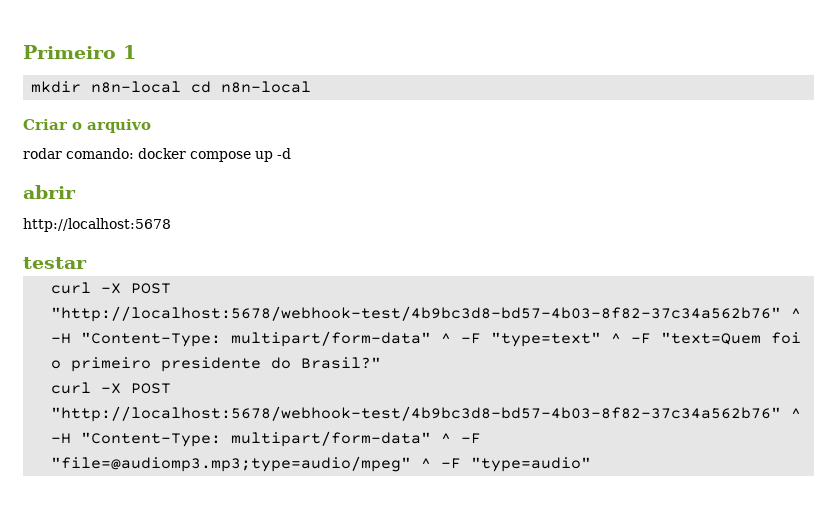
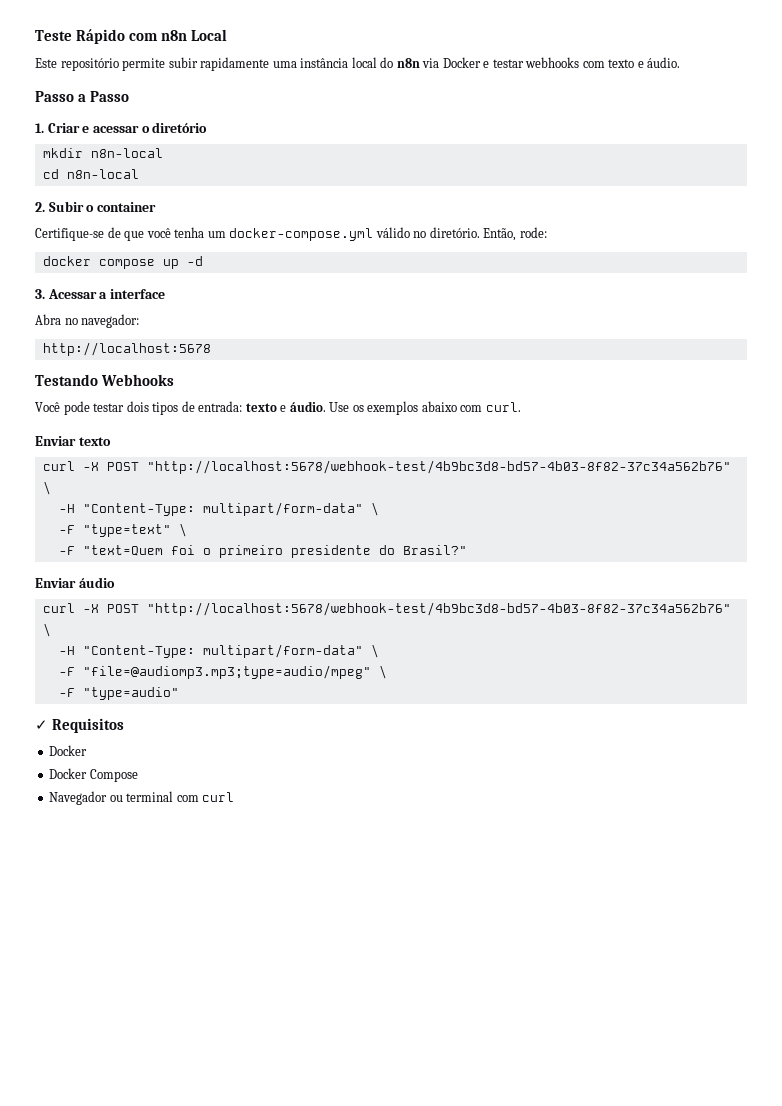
[23,45,136,59] Primeiro 1 -> [35,29,228,44] [35,57,681,71] [35,91,129,102] [35,122,208,133] Teste Rápido com n8n Local // Este repositório permite subir rapidamente uma instância local do n8n via Docker e testar webhooks com texto e áudio. // Passo a Passo // 1. Criar e acessar o diretório
(182, 87) none -> (163, 153) //
[23,119,151,133] [23,148,291,162] [23,185,76,199] [23,218,171,232] [23,257,87,269] [51,282,172,294] [51,306,802,322] [51,331,452,347] Criar o arquivo // rodar comando: docker compose up -d // abrir // http://localhost:5678 // testar // curl -X POST "http://localhost:5678/webhook-test/4b9bc3d8-bd57-4b03-8f82-37c34a562b76" ^ -H "Content-Type: multipart/form-data" ^ -> [35,201,156,212] [35,227,547,241] [42,256,203,269] [35,289,165,299] [35,314,140,328] [42,342,211,356] [35,374,174,386] [35,401,521,415] [35,436,111,446] [42,460,731,474] [42,481,51,495] [58,502,379,516] 2. Subir o container // Certifique-se de que você tenha um docker-compose.yml válido no diretório. Então, rode: // docker compose up -d // 3. Acessar a interface // Abra no navegador: // http://localhost:5678 // Testando Webhooks // Você pode testar dois tipos de entrada: texto e áudio. Use os exemplos abaixo com curl. // Enviar texto // curl -X POST "http://localhost:5678/webhook-test/4b9bc3d8-bd57-4b03-8f82-37c34a562b76" \ // -H "Content-Type: multipart/form-data" \ //
[611,333,622,343] ^ -> [178,523,187,537] \ //
[51,382,172,394] [51,406,802,422] [51,431,452,447] // curl -X POST "http://localhost:5678/webhook-test/4b9bc3d8-bd57-4b03-8f82-37c34a562b76" ^ -H "Content-Type: multipart/form-data" ^ -> [35,577,115,588] [42,602,731,616] [42,623,51,637] [58,644,379,658] // Enviar áudio // curl -X POST "http://localhost:5678/webhook-test/4b9bc3d8-bd57-4b03-8f82-37c34a562b76" \ // -H "Content-Type: multipart/form-data" \ //
[421,458,432,468] ^ -> [378,665,387,679] \ //
(592, 464) none -> [35,718,124,733] [49,745,88,756] [49,768,138,782] [49,791,235,805] // ✓ Requisitos // Docker // Docker Compose // Navegador ou terminal com curl

